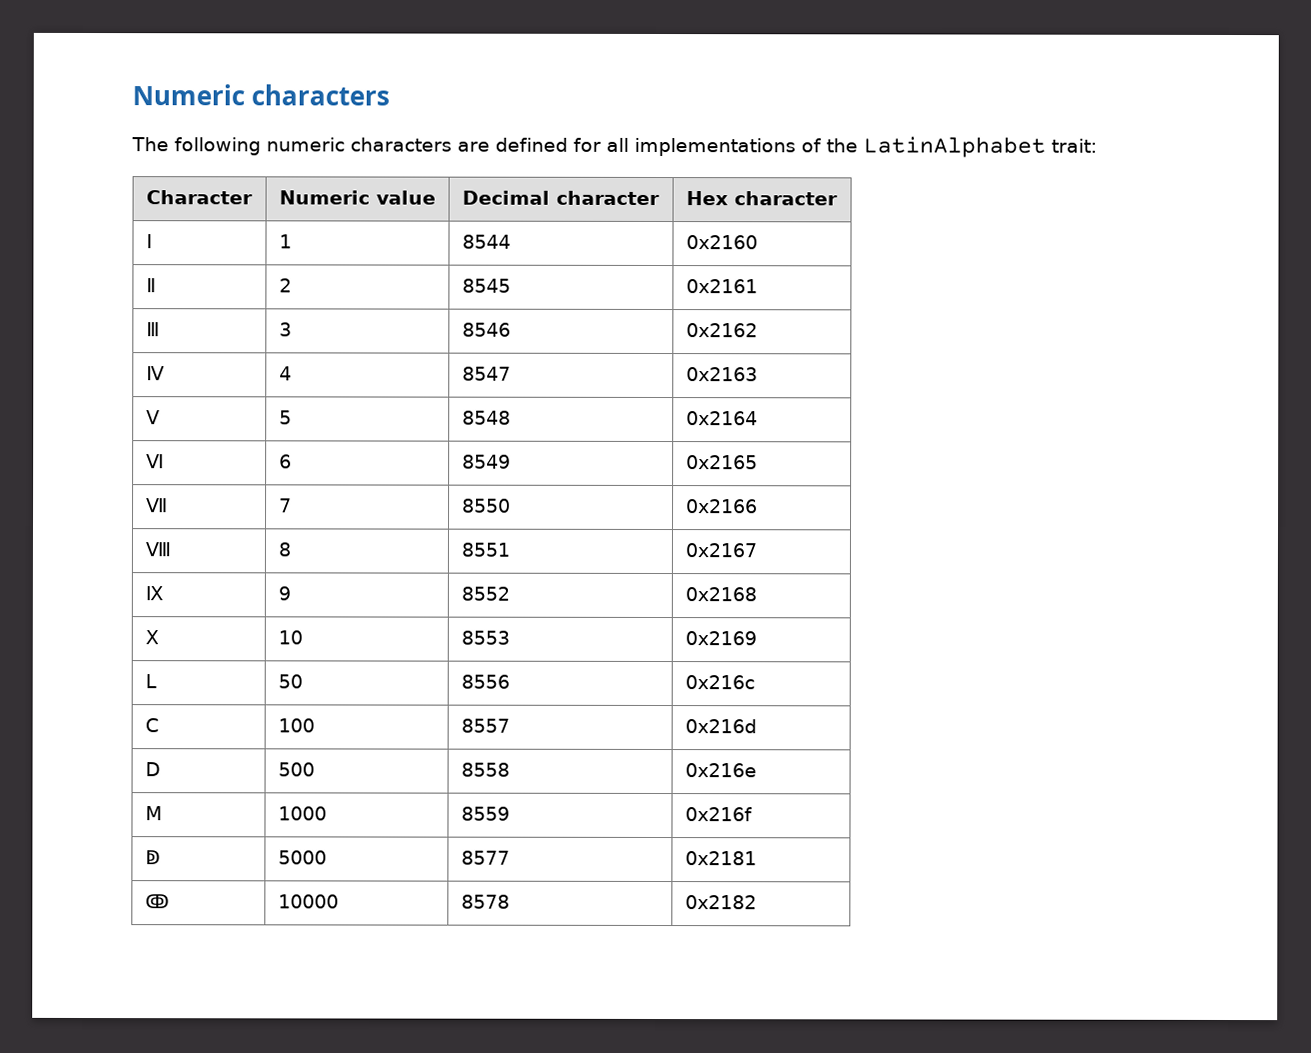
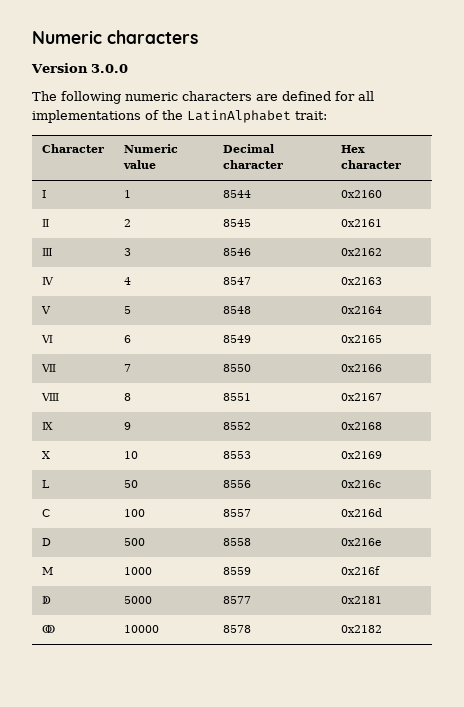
(391, 95) none -> [31,63,128,73] // Version 3.0.0

